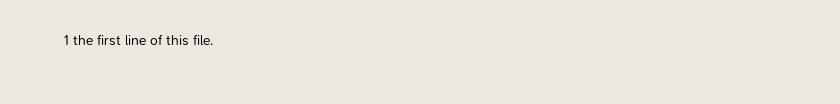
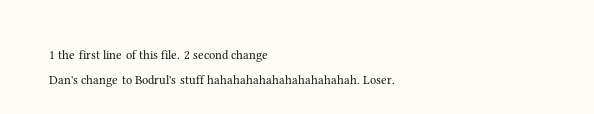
(213, 40) none -> [183,50,269,62] [49,75,396,87] 2 second change // Dan's change to Bodrul's stuff hahahahahahahahahahahah. Loser.

